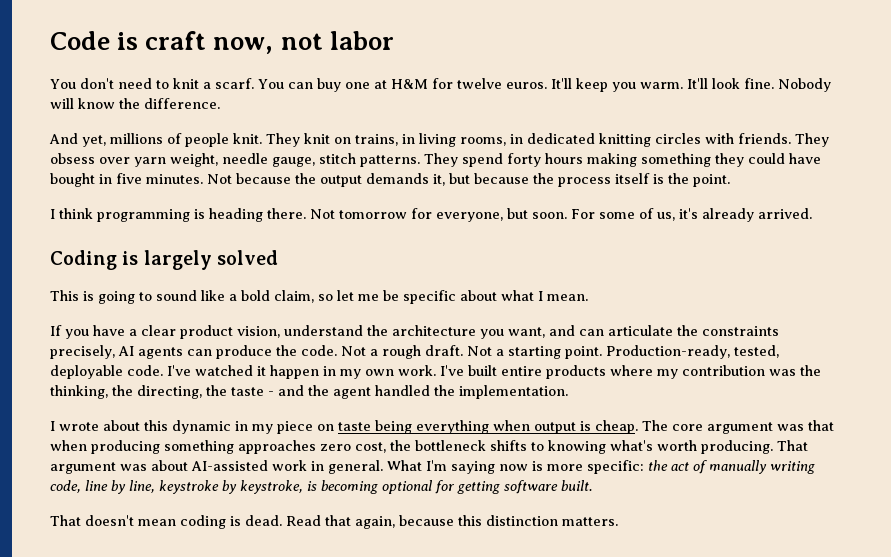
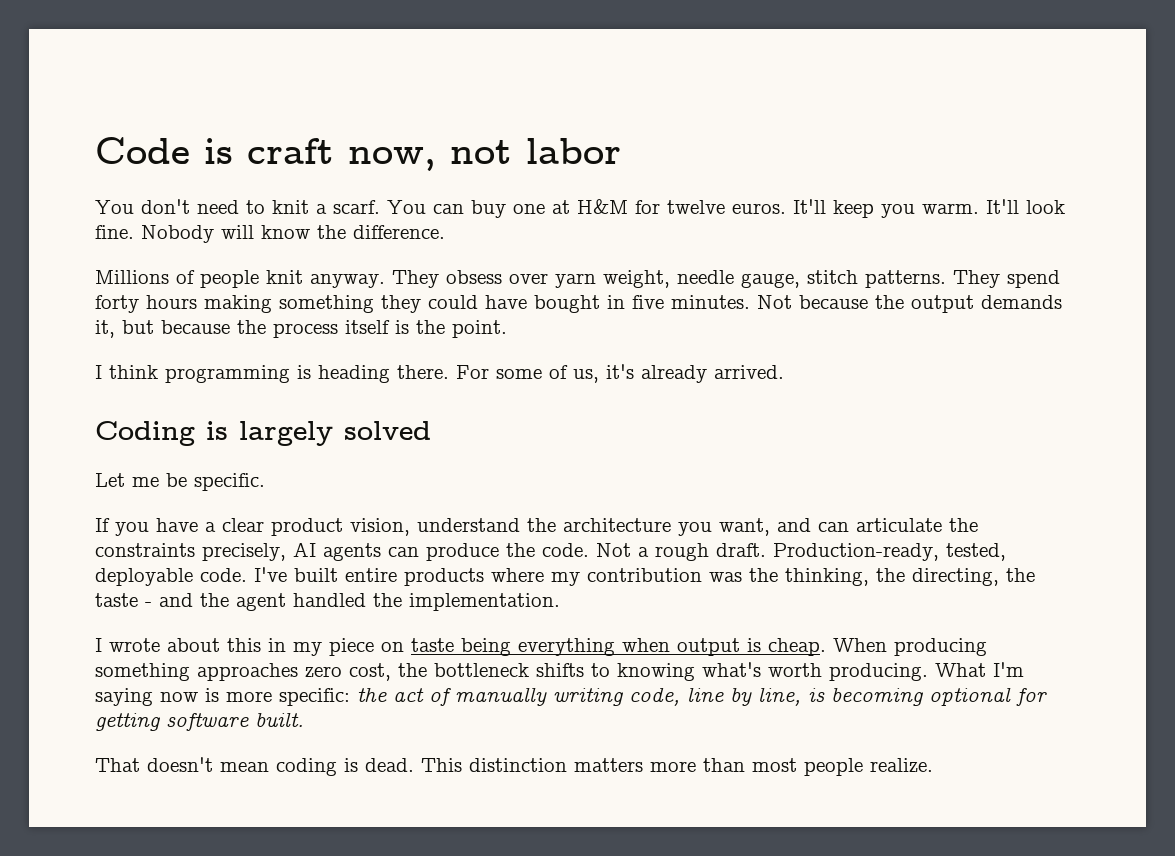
[49,133,791,147] And yet, millions of people knit. They knit on trains, in living rooms, in dedicated knitting circles with friends. -> [95,270,385,288] Millions of people knit anyway.
[310,208,567,222] Not tomorrow for everyone, but soon. -> (449, 372) none
[50,290,588,304] This is going to sound like a bold claim, so let me be specific about what I mean. -> [95,473,265,491] Let me be specific.
[467,346,602,359] Not a starting point. -> (766, 550) none
[195,365,464,379] watched it happen in my own work. I've -> (287, 574) none
[172,420,231,434] dynamic -> (261, 645) none
[642,420,834,434] [50,440,87,451] The core argument was that when -> [833,638,887,652] When
[777,440,808,451] [50,460,383,474] That argument was about AI-assisted work in general. -> (928, 672) none
[159,480,303,494] keystroke by keystroke, -> (801, 696) none
[286,515,618,529] Read that again, because this distinction matters. -> [421,758,933,776] This distinction matters more than most people realize.

